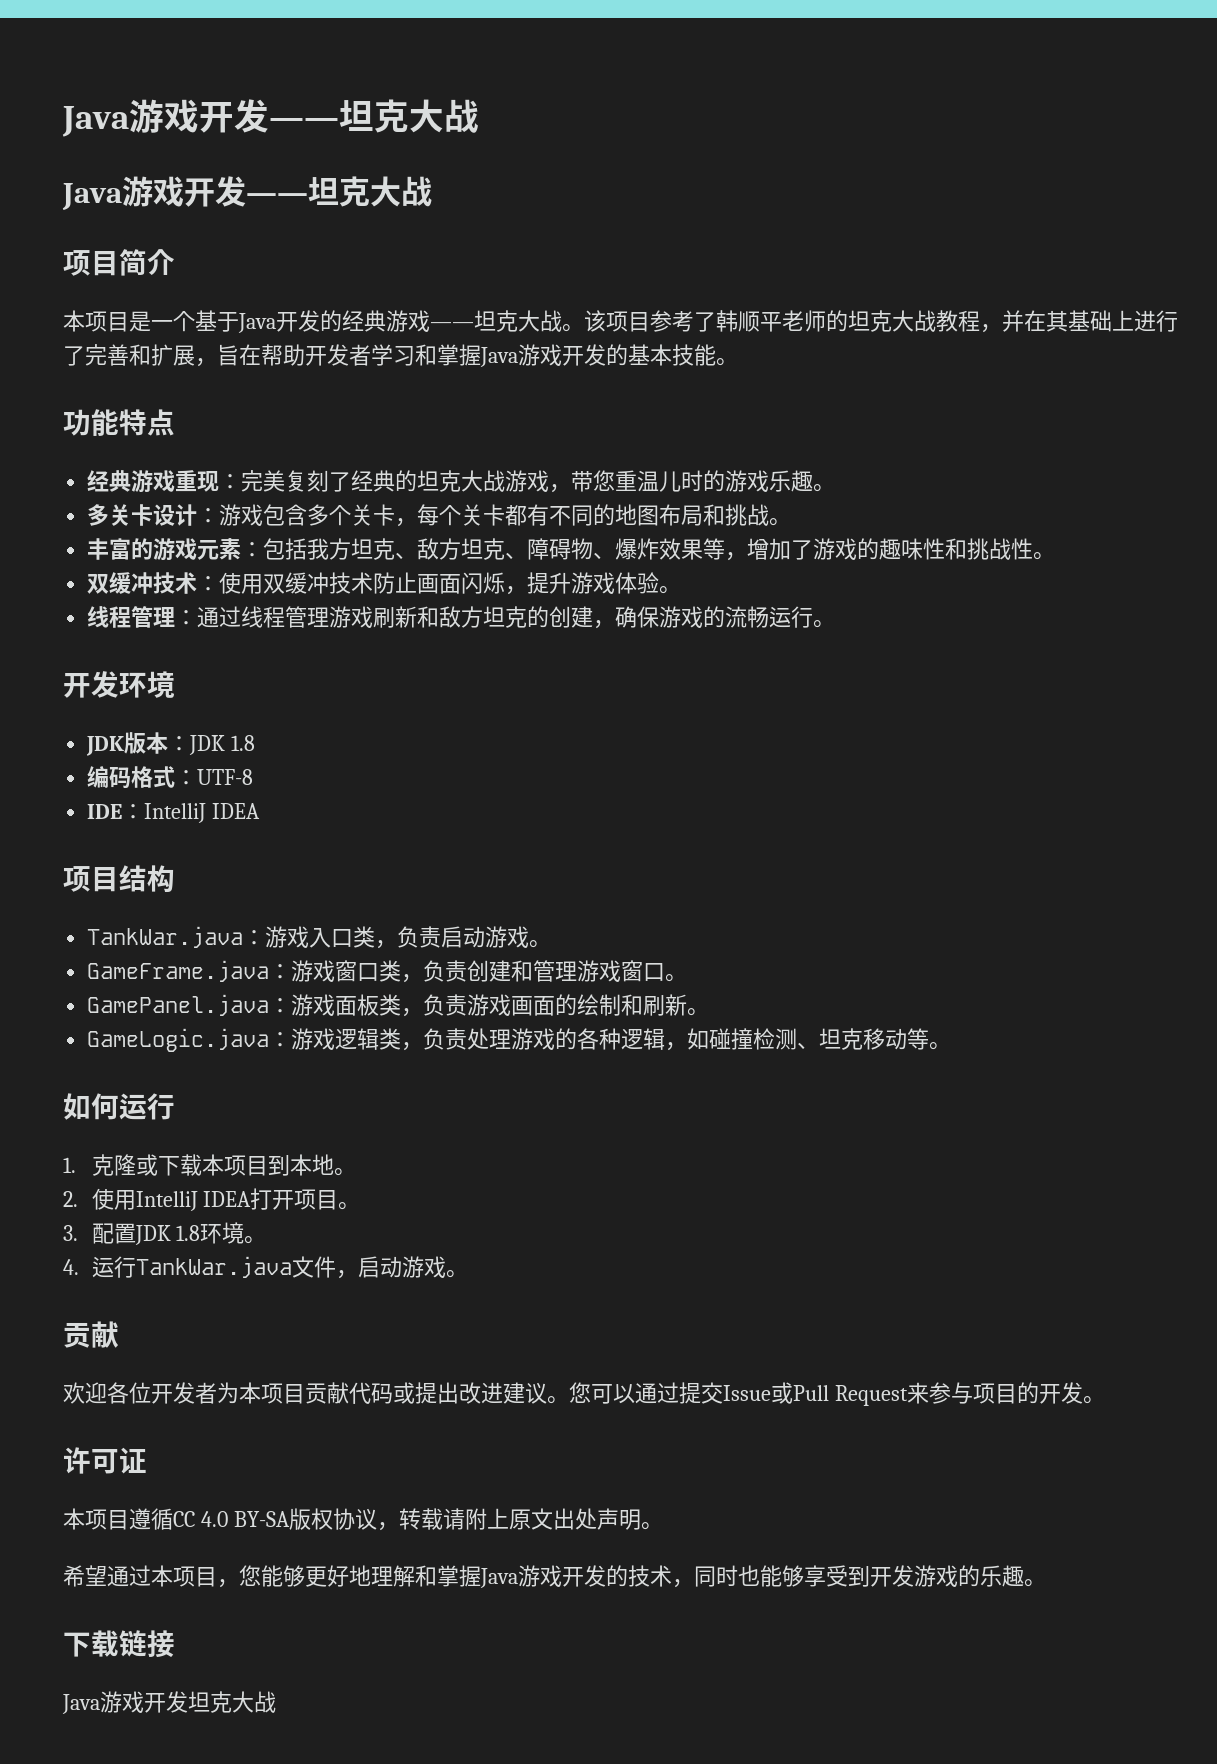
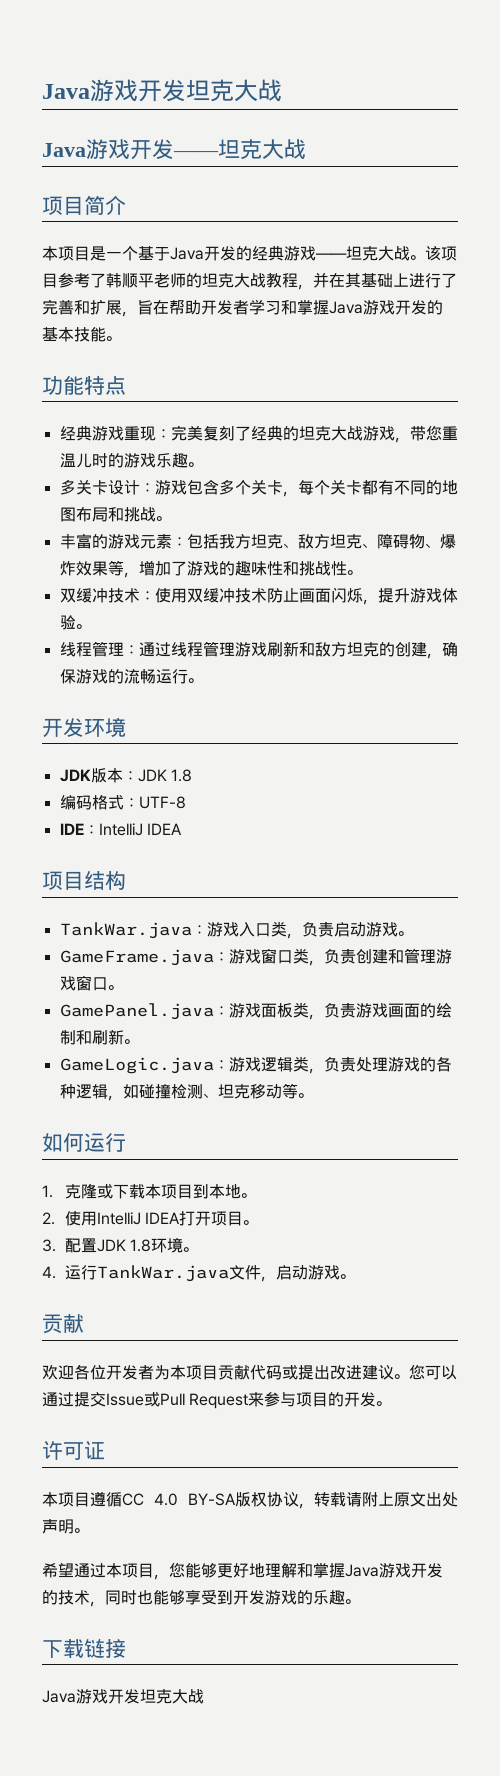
[62,99,339,137] Java游戏开发—— -> [42,79,186,102] Java游戏开发

